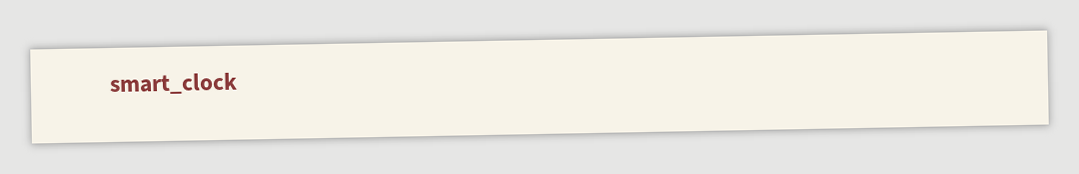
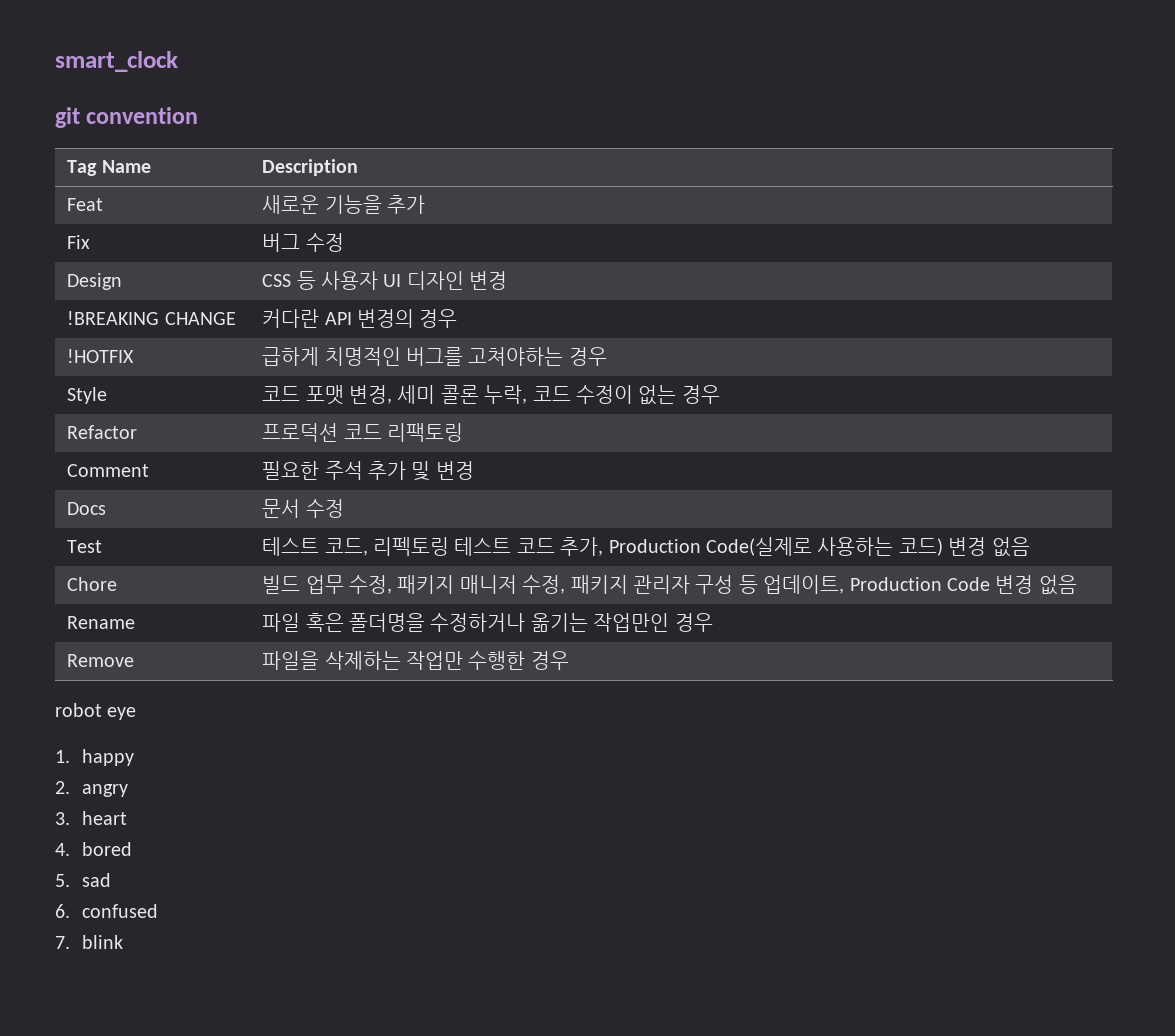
(238, 84) none -> [55,107,199,128] [67,160,151,176] [262,159,359,176] [67,198,104,211] [262,195,426,214] [67,235,91,249] [262,233,344,252] [67,273,123,290] [262,271,508,290] [67,311,236,325] [262,309,458,328] [67,349,135,363] [262,347,607,366] [67,387,108,404] [262,385,720,405] [67,425,138,439] [262,423,464,442] [67,464,150,477] [262,461,474,481] [67,502,107,515] [262,499,344,518] [67,540,103,553] [262,537,1030,557] [67,577,118,591] [262,575,1077,595] [67,616,136,629] [262,613,713,632] [67,654,135,667] [262,651,569,670] [55,703,137,720] [55,749,135,766] [55,781,129,797] [55,811,128,825] [55,842,133,856] [55,873,112,887] [55,904,159,918] [55,935,124,949] // git convention // Tag Name | Description // Feat | 새로운 기능을 추가 // Fix | 버그 수정 // Design | CSS 등 사용자 UI 디자인 변경 // !BREAKING CHANGE | 커다란 API 변경의 경우 // !HOTFIX | 급하게 치명적인 버그를 고쳐야하는 경우 // Style | 코드 포맷 변경, 세미 콜론 누락, 코드 수정이 없는 경우 // Refactor | 프로덕션 코드 리팩토링 // Comment | 필요한 주석 추가 및 변경 // Docs | 문서 수정 // Test | 테스트 코드, 리펙토링 테스트 코드 추가, Production Code(실제로 사용하는 코드) 변경 없음 // Chore | 빌드 업무 수정, 패키지 매니저 수정, 패키지 관리자 구성 등 업데이트, Production Code 변경 없음 // Rename | 파일 혹은 폴더명을 수정하거나 옮기는 작업만인 경우 // Remove | 파일을 삭제하는 작업만 수행한 경우 // robot eye // 1. happy // 2. angry // 3. heart // 4. bored // 5. sad // 6. confused // 7. blink

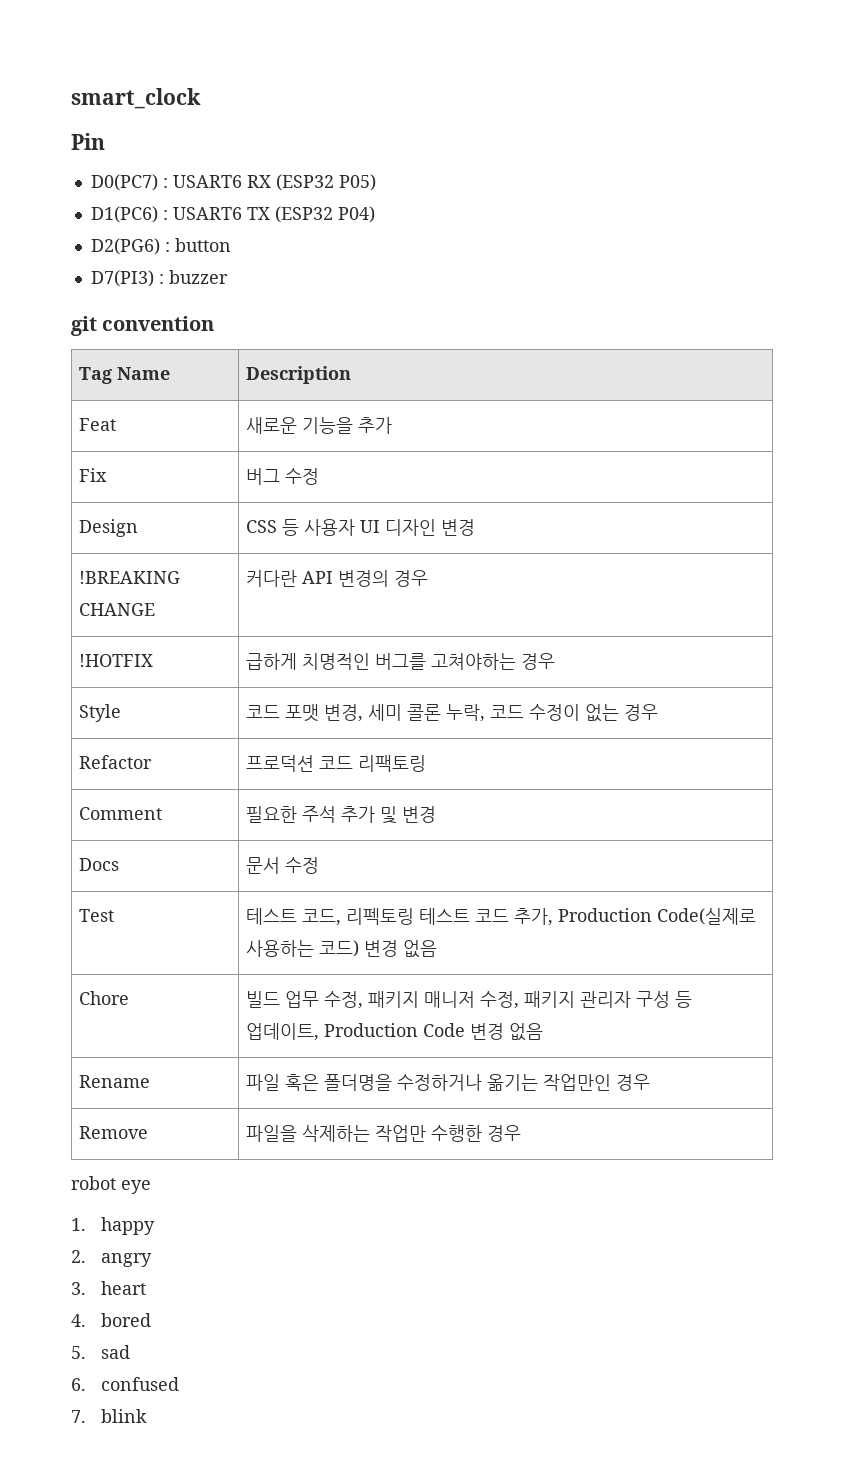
(178, 61) none -> [71,133,105,150] [90,174,376,191] [90,206,375,223] [90,238,231,255] [90,270,228,287] // Pin // D0(PC7) : USART6 RX (ESP32 P05) // D1(PC6) : USART6 TX (ESP32 P04) // D2(PG6) : button // D7(PI3) : buzzer

